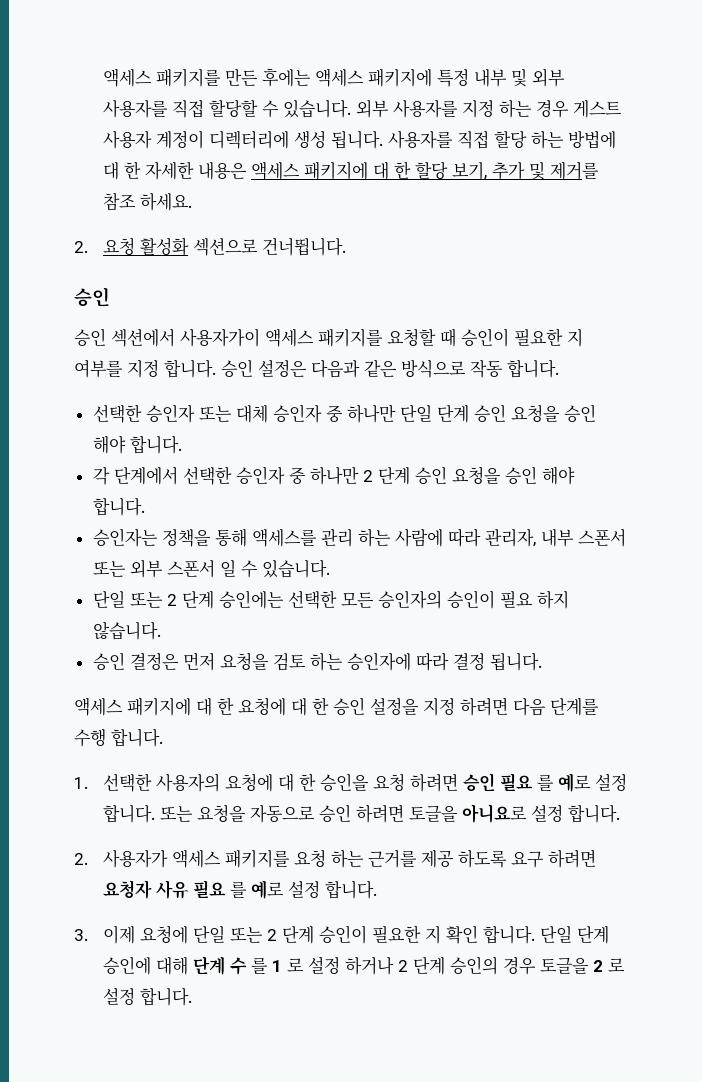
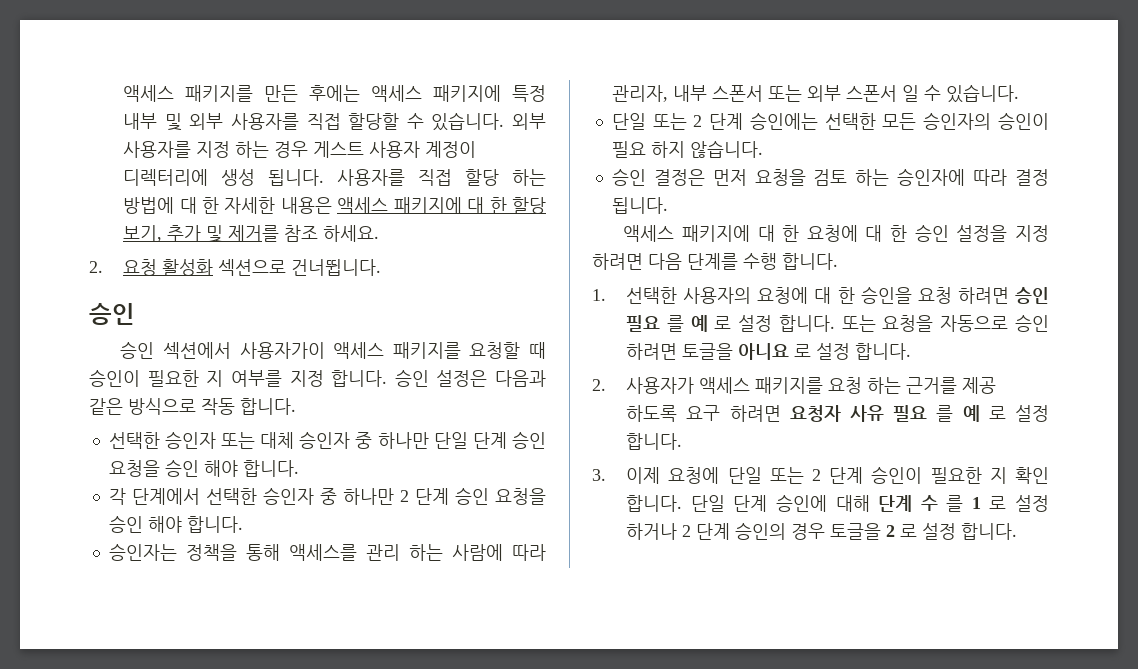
[558,773,592,792] 예로 -> [690,315,732,332] 예 로
[462,804,528,823] 아니요로 -> [738,343,812,360] 아니요 로
[251,880,285,899] 예로 -> [962,405,1006,422] 예 로

